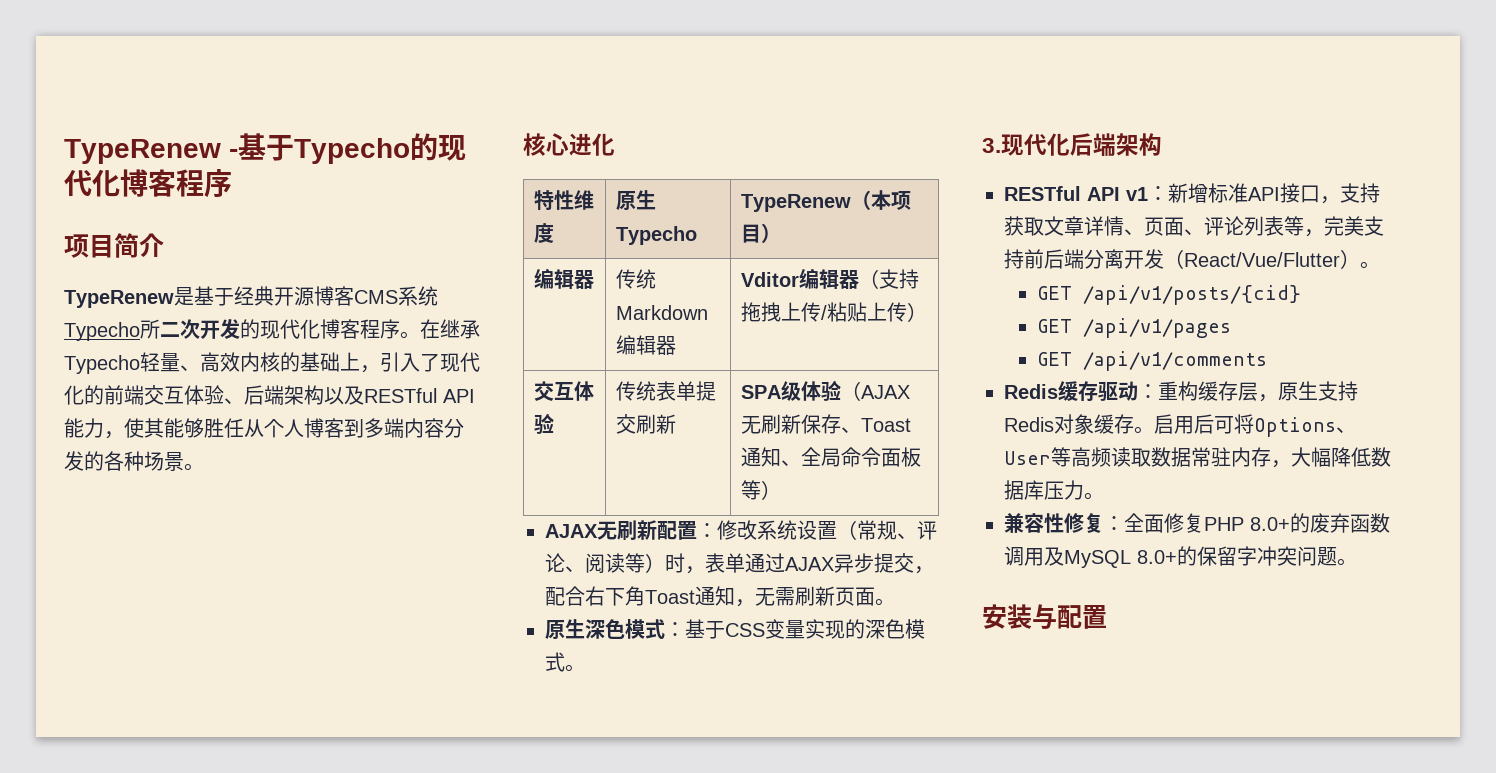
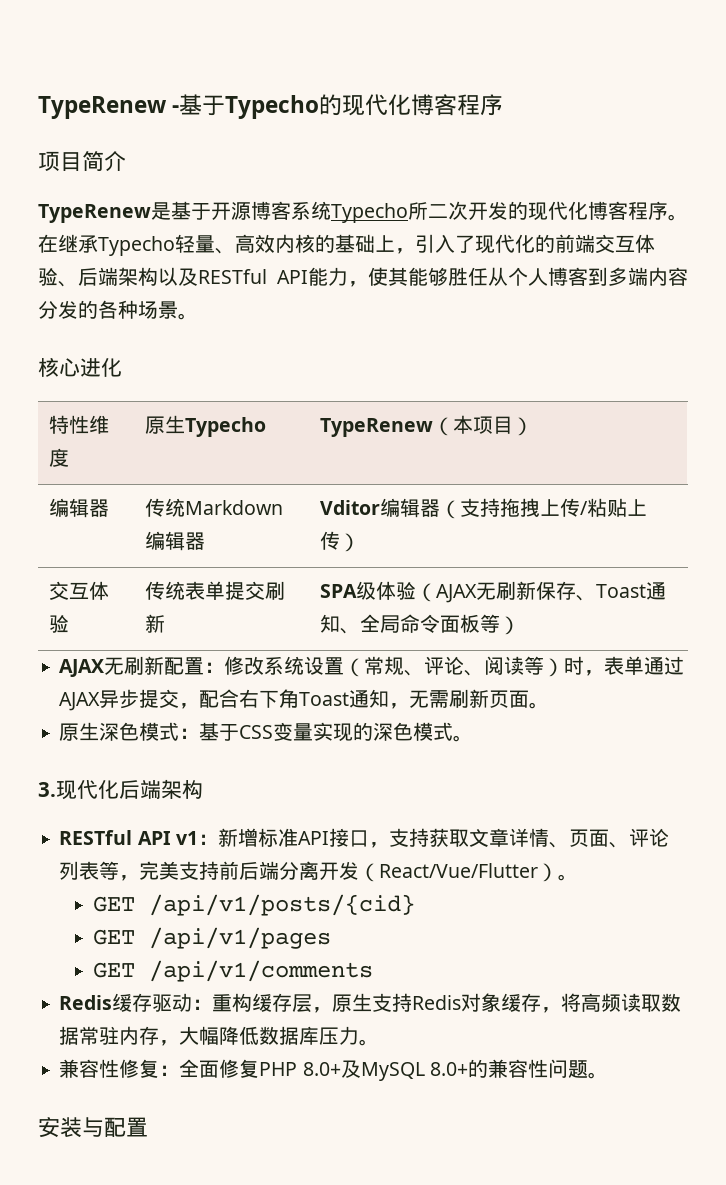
[234,286,274,306] 经典 -> (211, 211) none
[354,290,398,304] CMS -> (291, 210) none
[1134,414,1356,437] [1004,447,1071,467] 。启用后可将Options、User等 -> [541,993,582,1013] ，将
[1290,513,1390,533] [1004,546,1044,566] 的废弃函数调用 -> (341, 1069) none
[1197,546,1297,566] 保留字冲突 -> [487,1059,548,1078] 兼容性

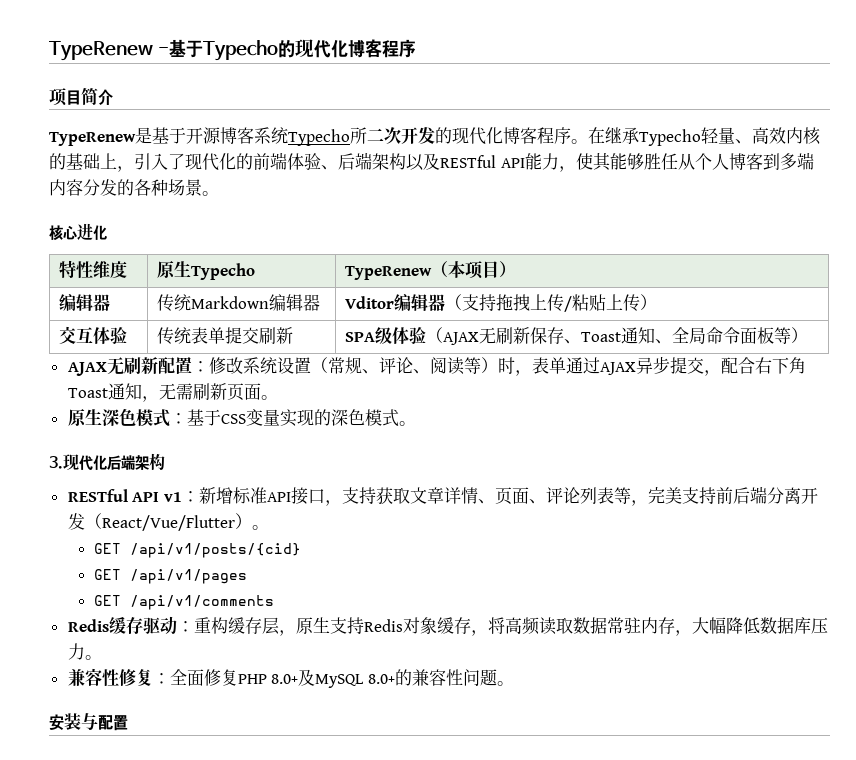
[595,234,635,253] 交互 -> (287, 161) none

